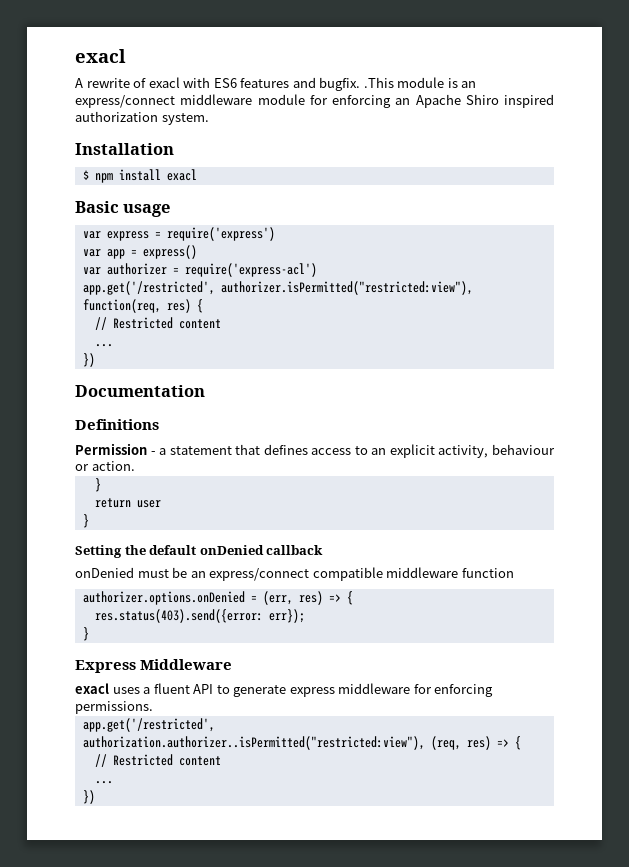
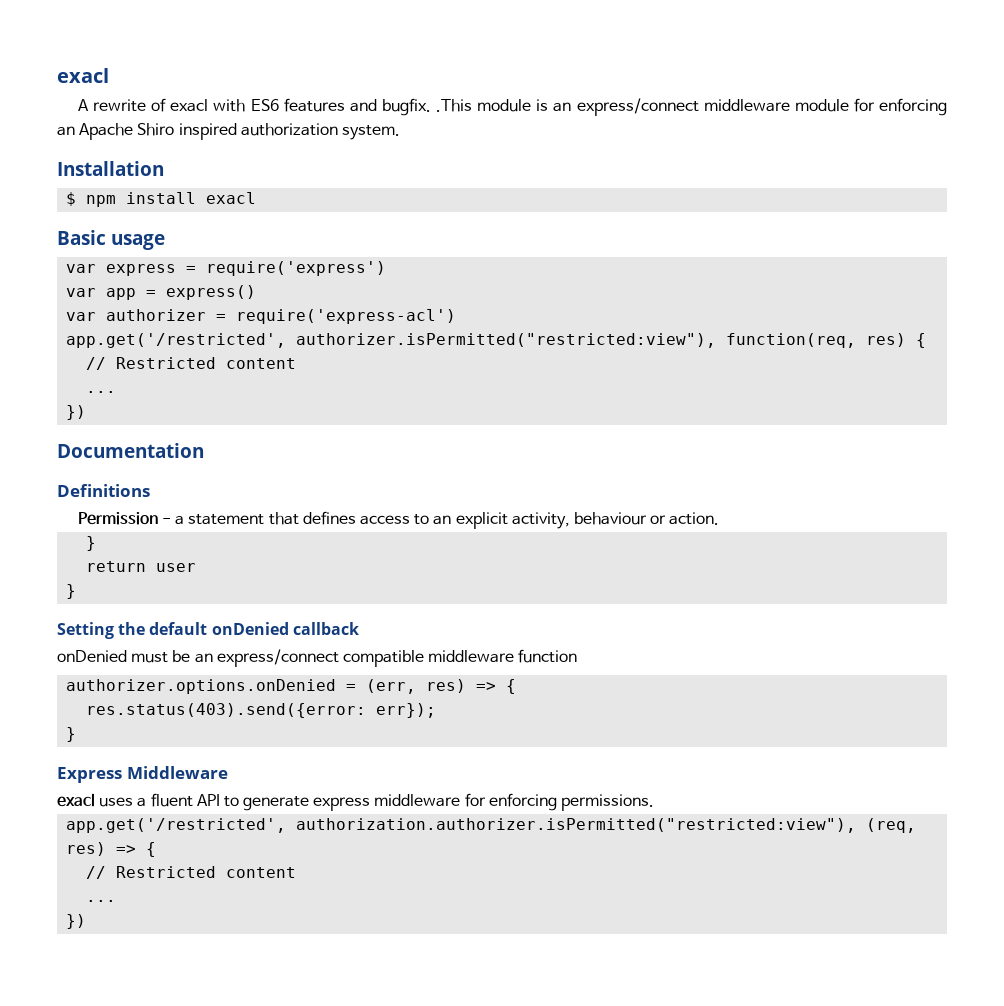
[82,736,425,750] authorization.authorizer..isPermitted("restricted:view"), -> [296,818,857,833] authorization.authorizer.isPermitted("restricted:view"),

